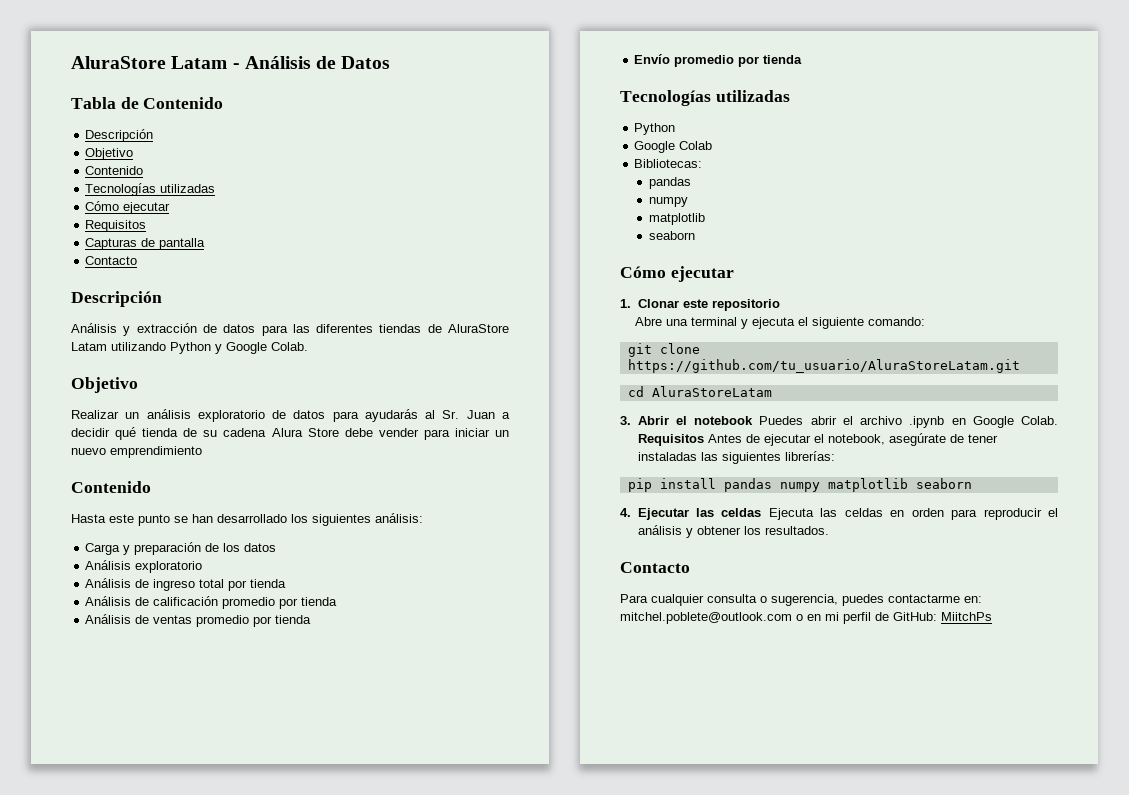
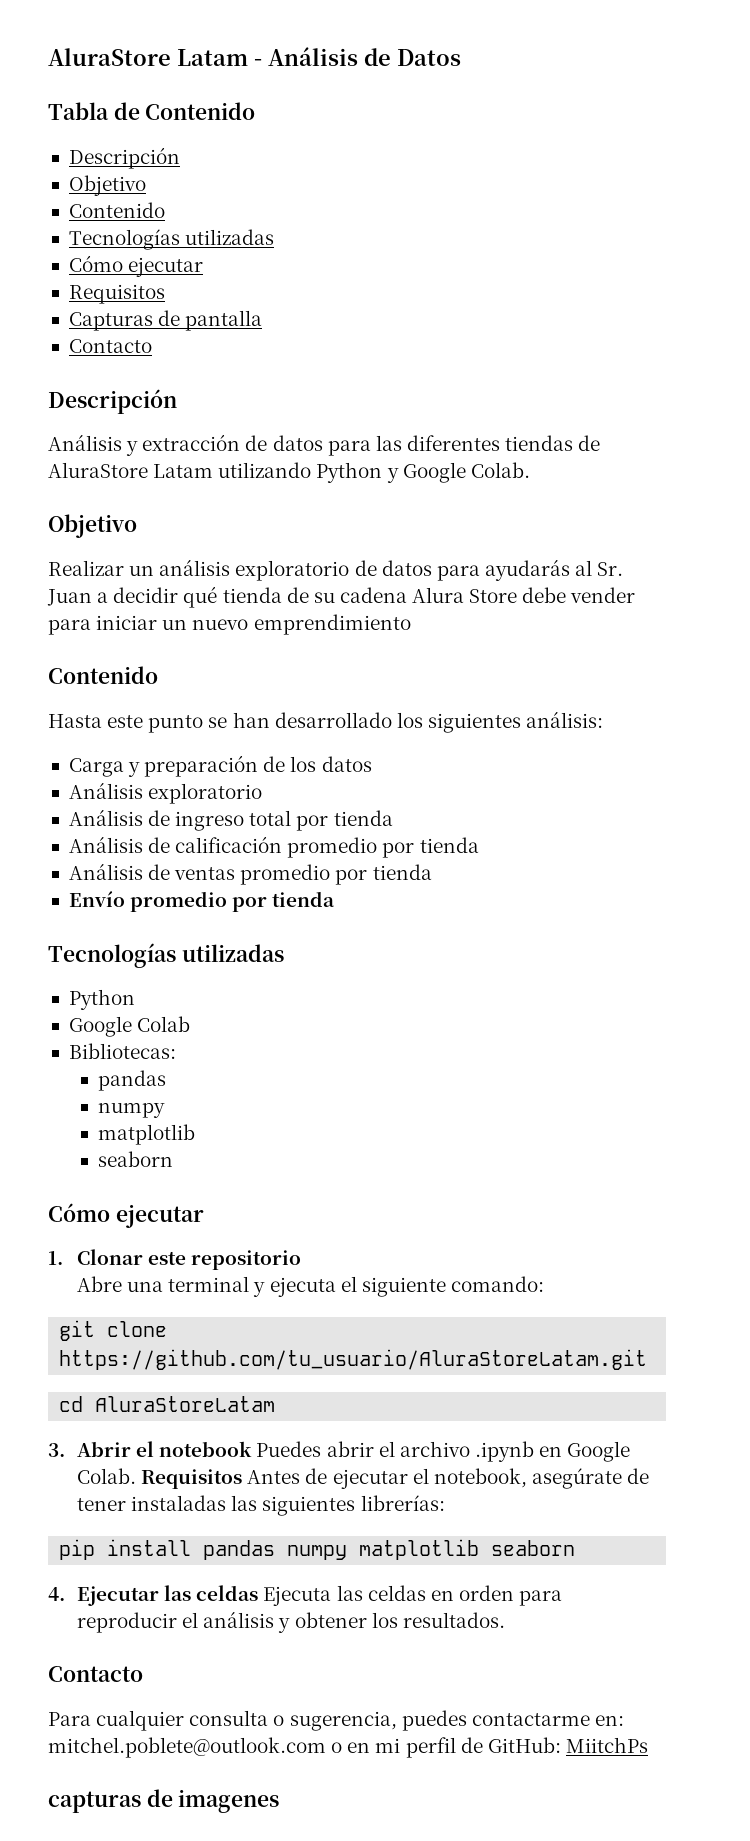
(992, 616) none -> [48,1789,280,1813] // capturas de imagenes

